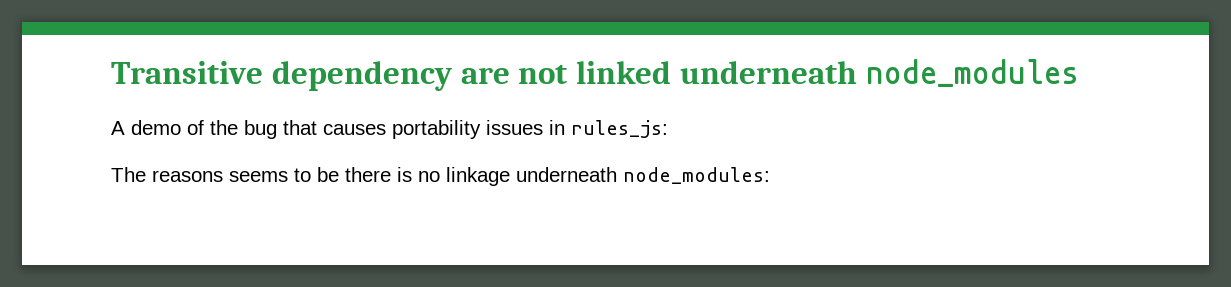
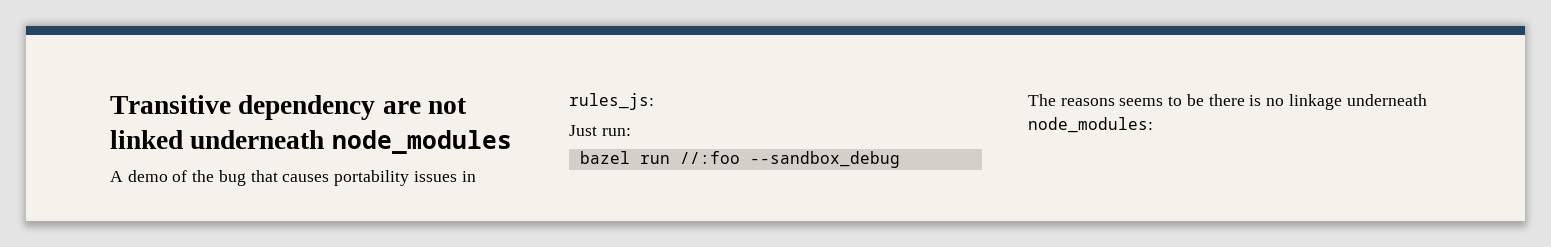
(668, 129) none -> [569,125,631,136] [579,151,900,168] // Just run: // bazel run //:foo --sandbox_debug

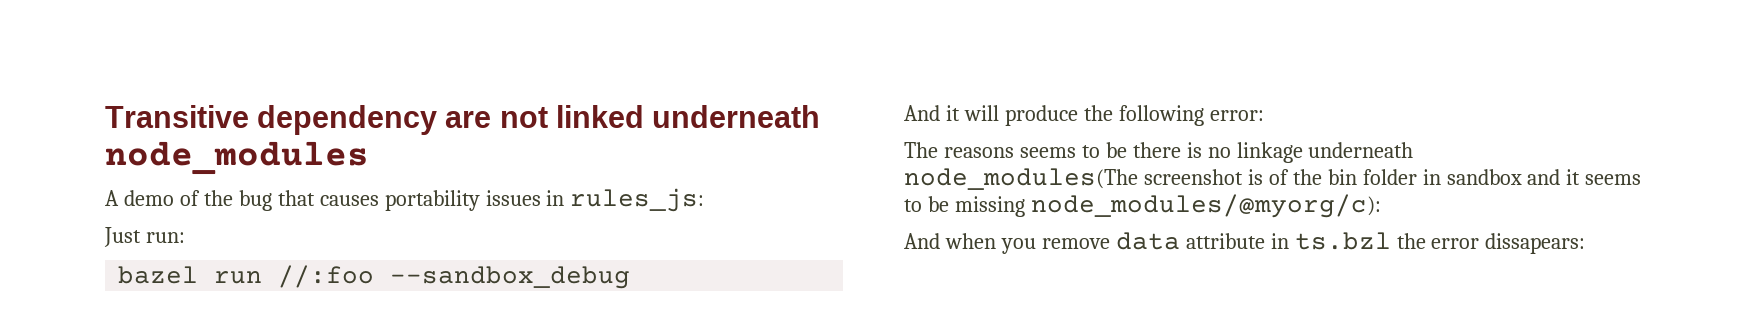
(900, 159) none -> [904,105,1264,126] // And it will produce the following error:
[1028,117,1153,133] node_modules: -> [904,168,1642,190] [904,194,1381,218] [904,232,1586,254] node_modules(The screenshot is of the bin folder in sandbox and it seems to be missing node_modules/@myorg/c): // And when you remove data attribute in ts.bzl the error dissapears:

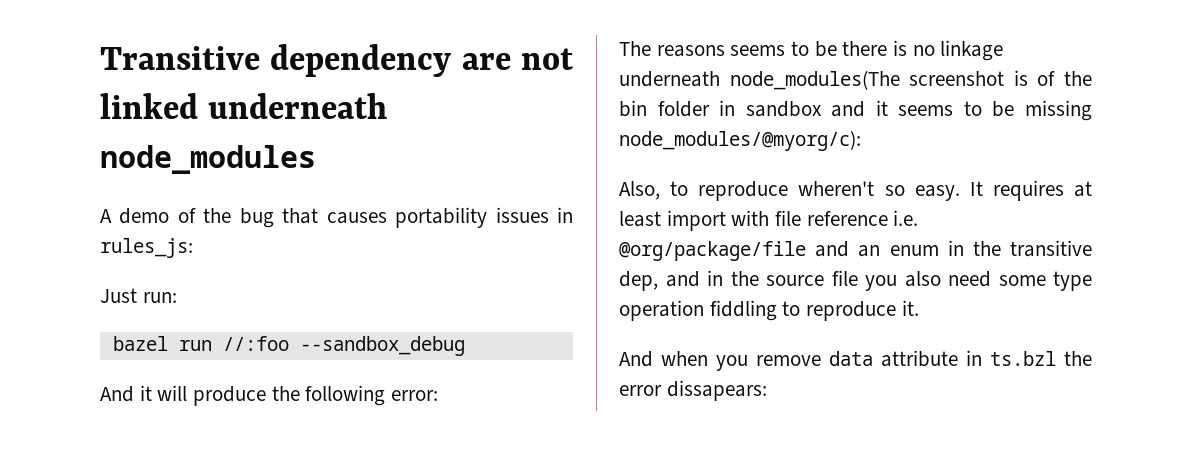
(1381, 206) none -> [619,180,1092,201] [619,210,919,231] [619,240,1092,261] [619,270,1092,291] [619,300,919,321] // Also, to reproduce wheren't so easy. It requires at least import with file reference i.e. @org/package/file and an enum in the transitive dep, and in the source file you also need some type operation fiddling to reproduce it.

